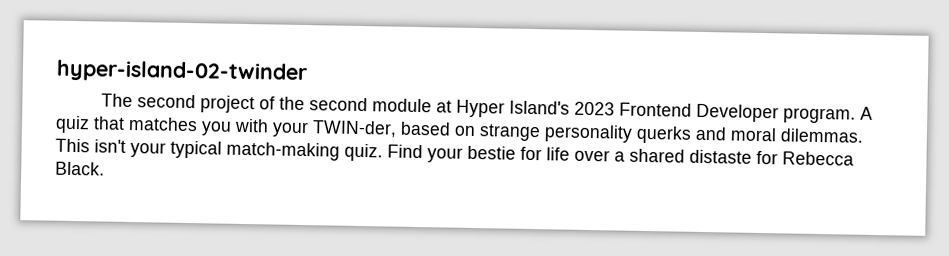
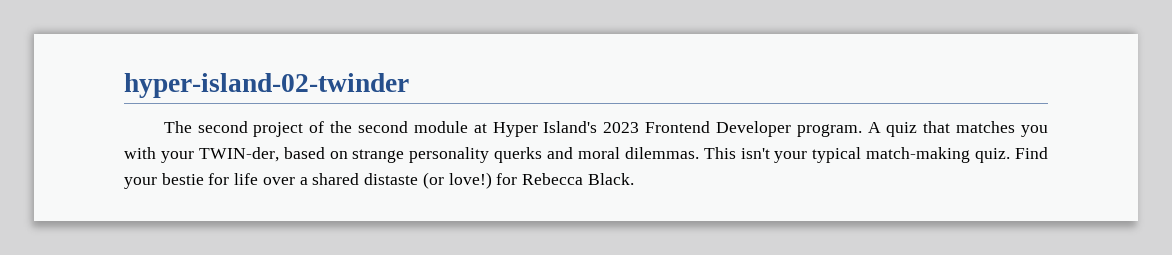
(752, 156) none -> [422,172,492,189] (or love!)

